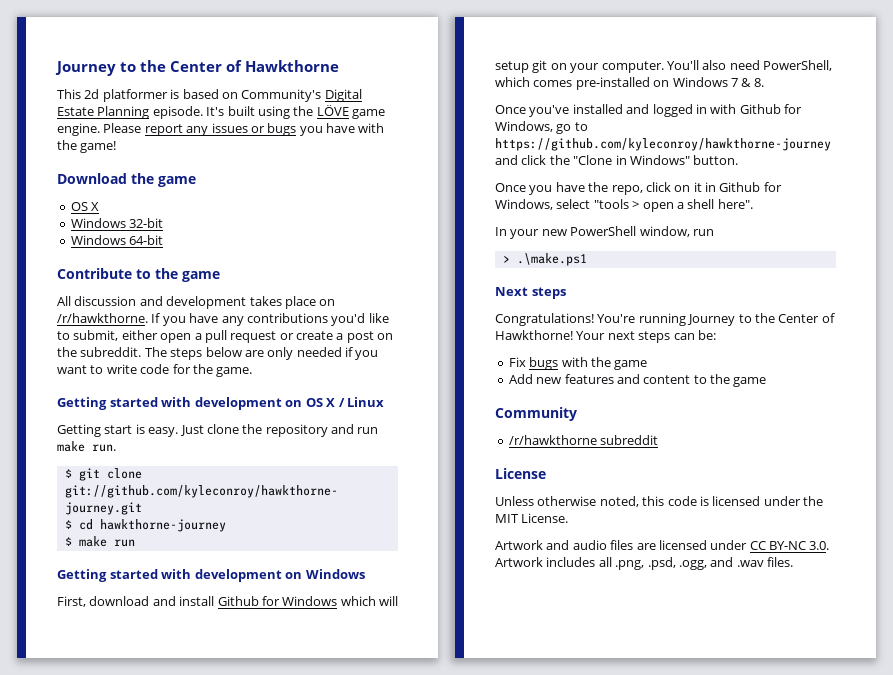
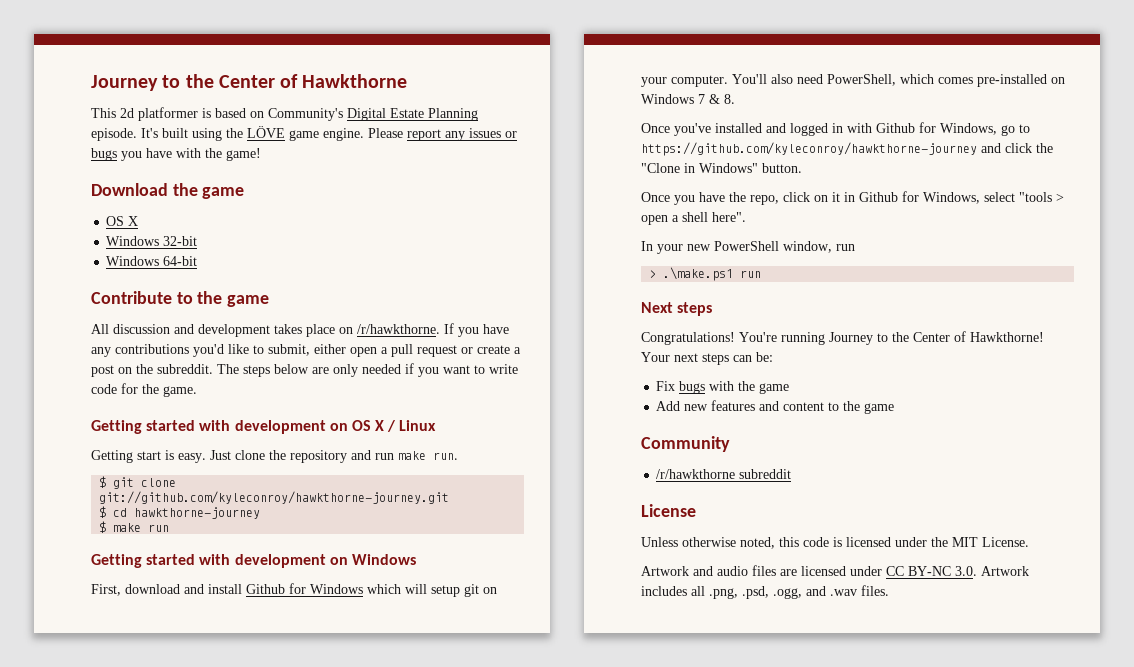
(587, 259) none -> [740,270,762,278] run

